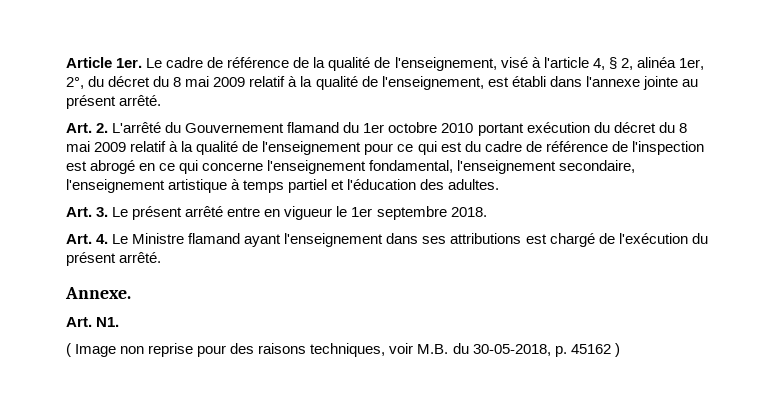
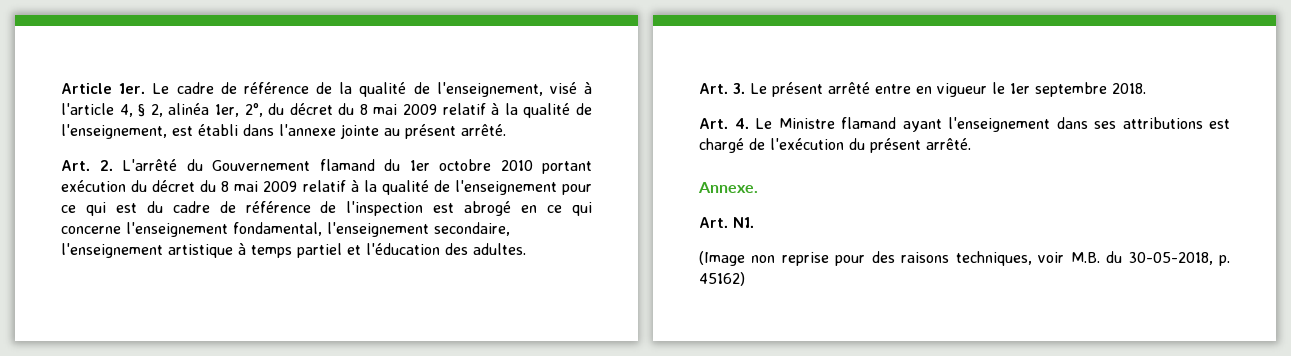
[66,343,117,357] ( Image -> [699,251,745,266] (Image
[570,343,620,357] 45162 ) -> [699,272,745,286] 45162)

